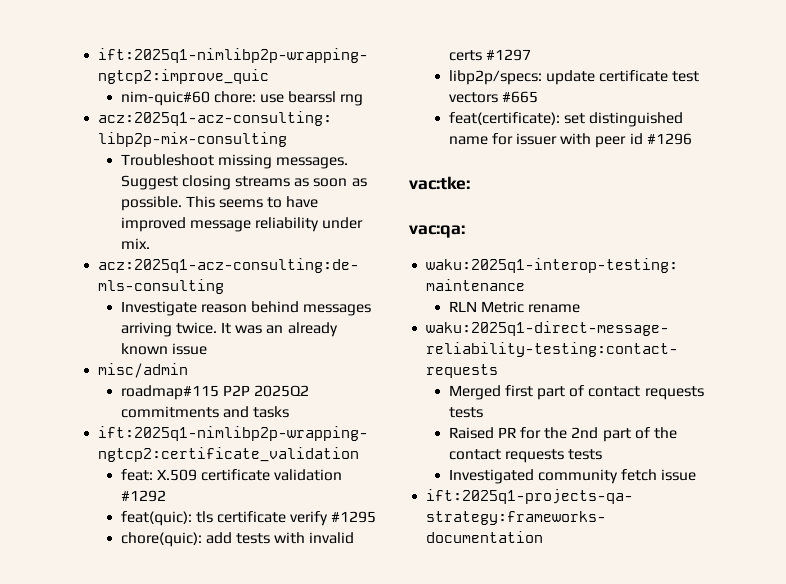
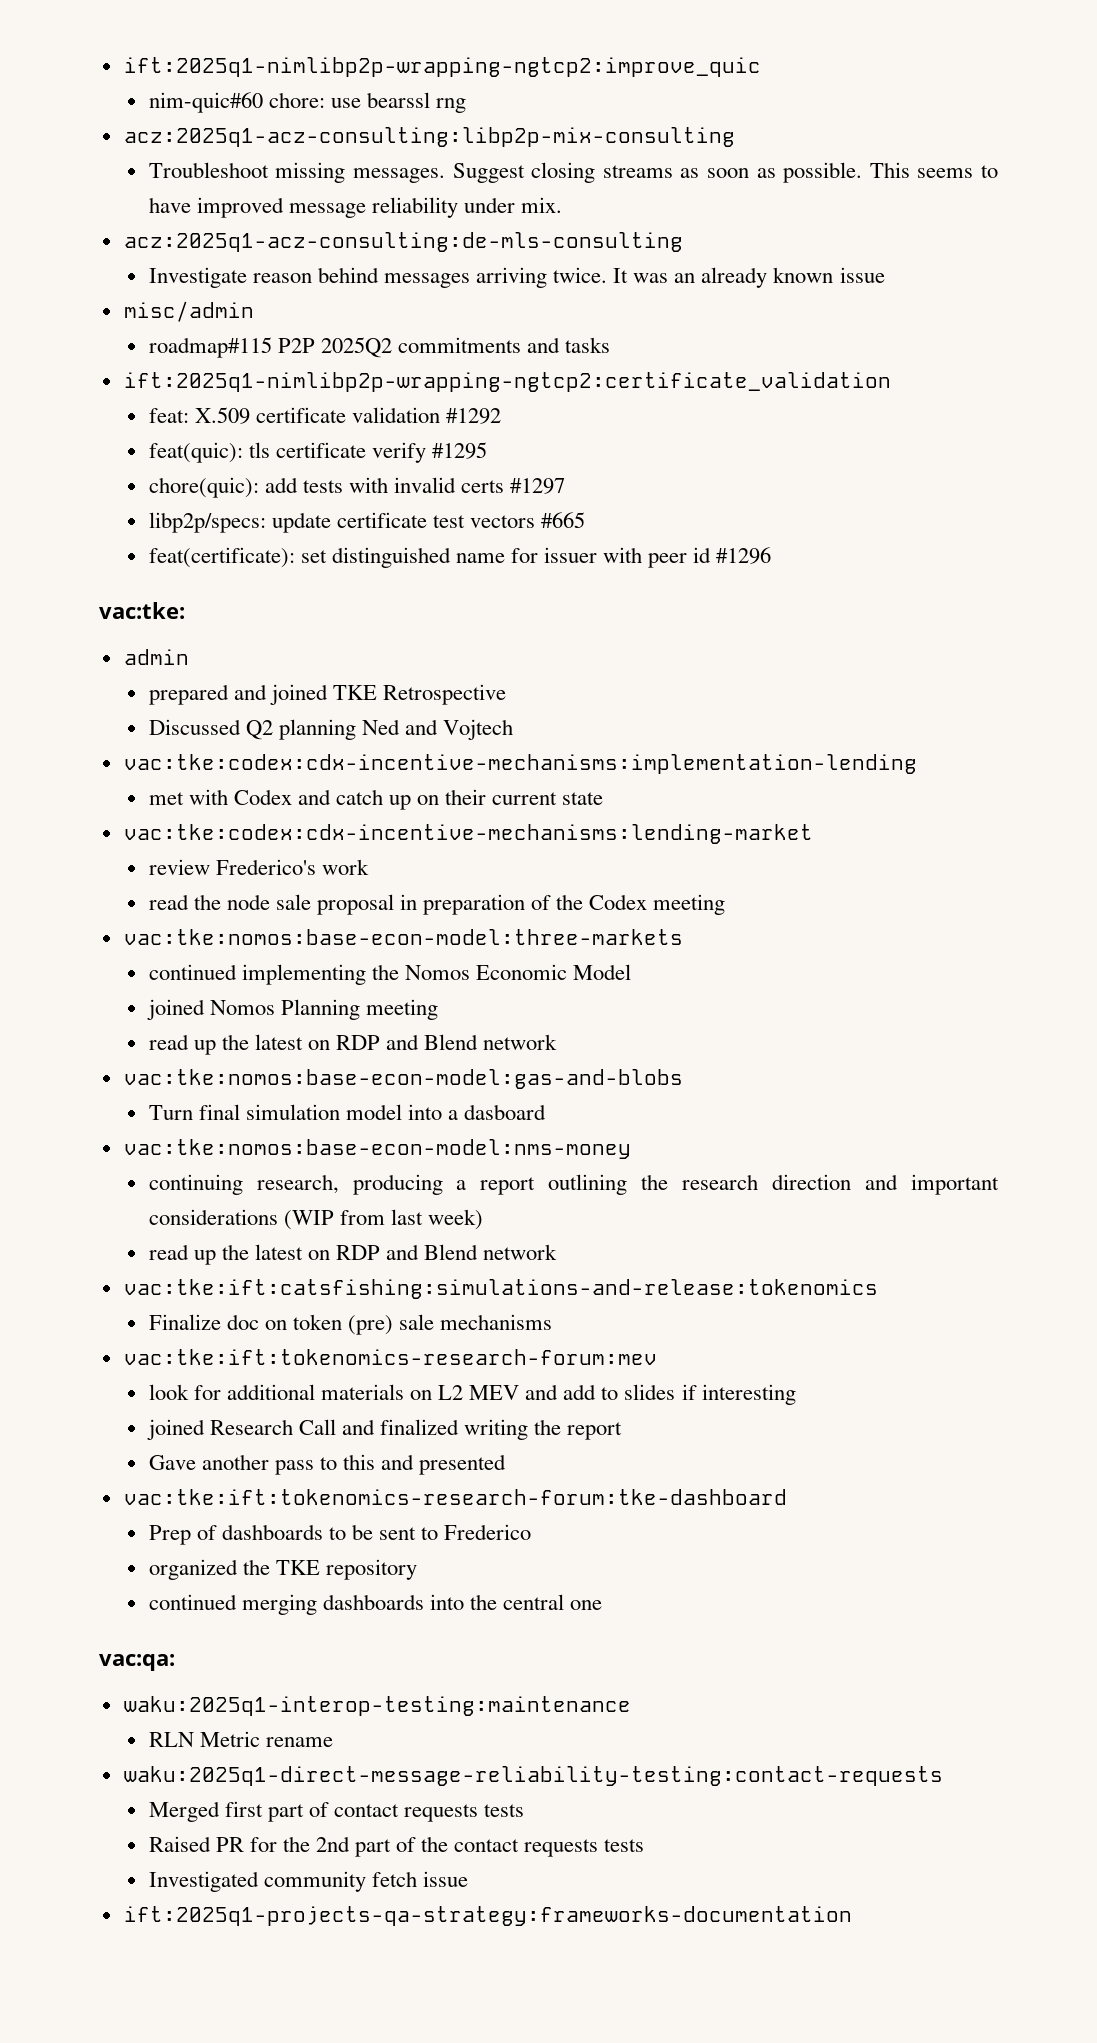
(470, 183) none -> [123,649,189,665] [148,684,506,705] [148,719,514,740] [123,754,917,774] [148,789,604,810] [123,824,813,844] [148,859,369,875] [148,894,726,915] [123,929,683,945] [148,964,632,985] [146,999,438,1020] [148,1034,558,1055] [123,1069,683,1089] [148,1104,547,1120] [123,1139,631,1159] [148,1174,999,1195] [148,1209,483,1230] [148,1244,558,1265] [123,1279,878,1299] [148,1314,553,1335] [123,1349,657,1365] [148,1384,796,1405] [146,1419,623,1440] [148,1454,507,1475] [123,1489,787,1505] [148,1524,532,1545] [148,1559,417,1580] [148,1594,603,1615] // admin // prepared and joined TKE Retrospective // Discussed Q2 planning Ned and Vojtech // vac:tke:codex:cdx-incentive-mechanisms:implementation-lending // met with Codex and catch up on their current state // vac:tke:codex:cdx-incentive-mechanisms:lending-market // review Frederico's work // read the node sale proposal in preparation of the Codex meeting // vac:tke:nomos:base-econ-model:three-markets // continued implementing the Nomos Economic Model // joined Nomos Planning meeting // read up the latest on RDP and Blend network // vac:tke:nomos:base-econ-model:gas-and-blobs // Turn final simulation model into a dasboard // vac:tke:nomos:base-econ-model:nms-money // continuing research, producing a report outlining the research direction and important considerations (WIP from last week) // read up the latest on RDP and Blend network // vac:tke:ift:catsfishing:simulations-and-release:tokenomics // Finalize doc on token (pre) sale mechanisms // vac:tke:ift:tokenomics-research-forum:mev // look for additional materials on L2 MEV and add to slides if interesting // joined Research Call and finalized writing the report // Gave another pass to this and presented // vac:tke:ift:tokenomics-research-forum:tke-dashboard // Prep of dashboards to be sent to Frederico // organized the TKE repository // continued merging dashboards into the central one

